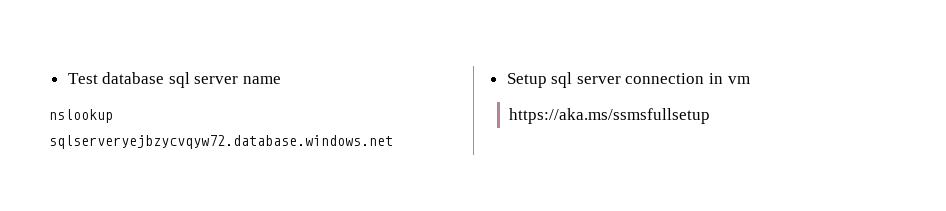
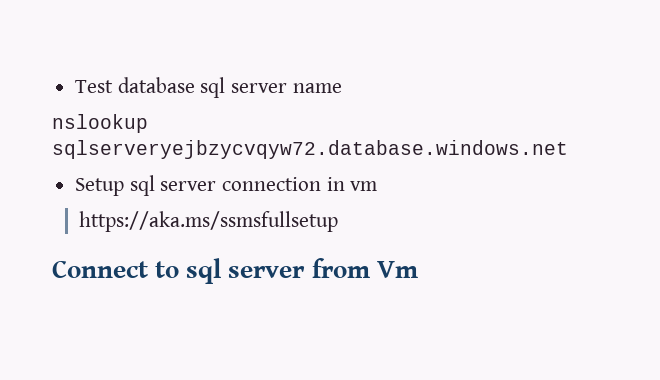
(710, 116) none -> [52,258,418,284] // Connect to sql server from Vm

